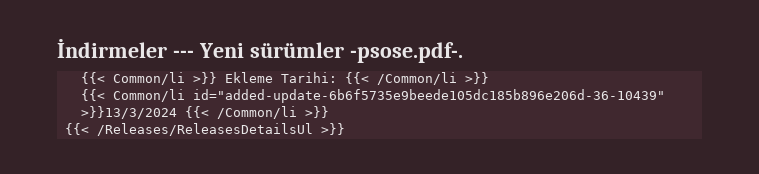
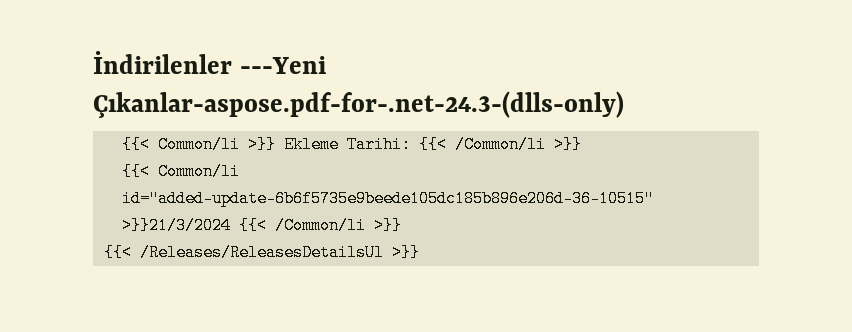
[57,39,463,63] İndirmeler --- Yeni sürümler -psose.pdf-. -> [93,51,326,74] [93,91,624,118] İndirilenler ---Yeni Çıkanlar-aspose.pdf-for-.net-24.3-(dlls-only)
[193,89,666,103] [81,106,178,119] id="added-update-6b6f5735e9beede105dc185b896e206d-36-10439" >}}13/3/2024 -> [122,190,655,207] [122,217,232,234] id="added-update-6b6f5735e9beede105dc185b896e206d-36-10515" >}}21/3/2024

